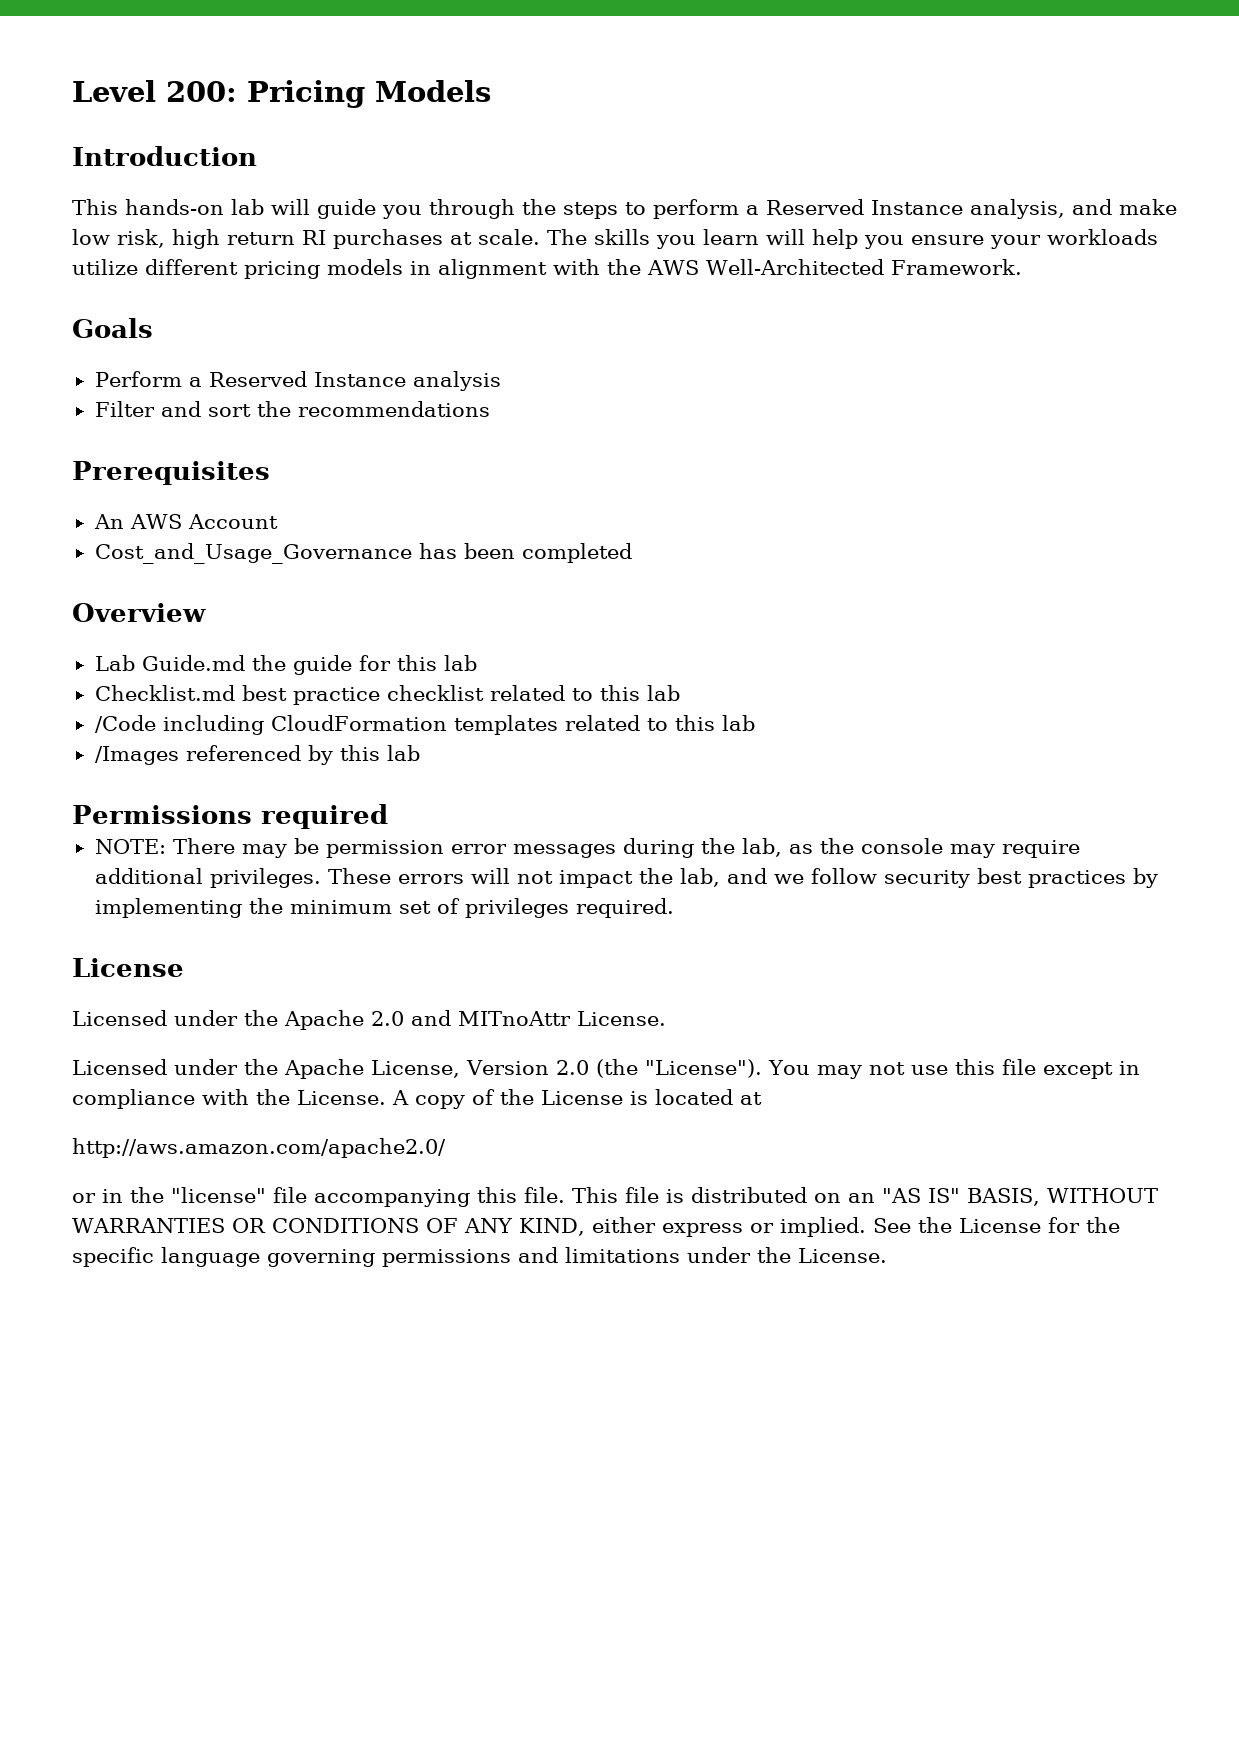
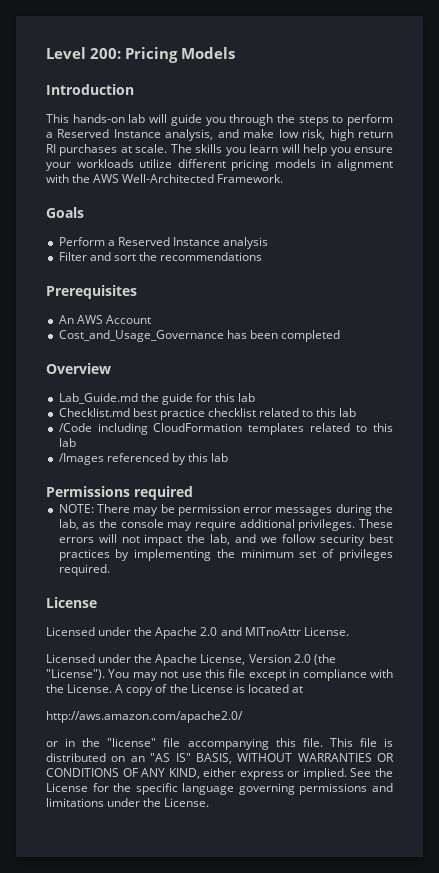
[94,655,245,671] Lab Guide.md -> [58,393,138,404] Lab_Guide.md

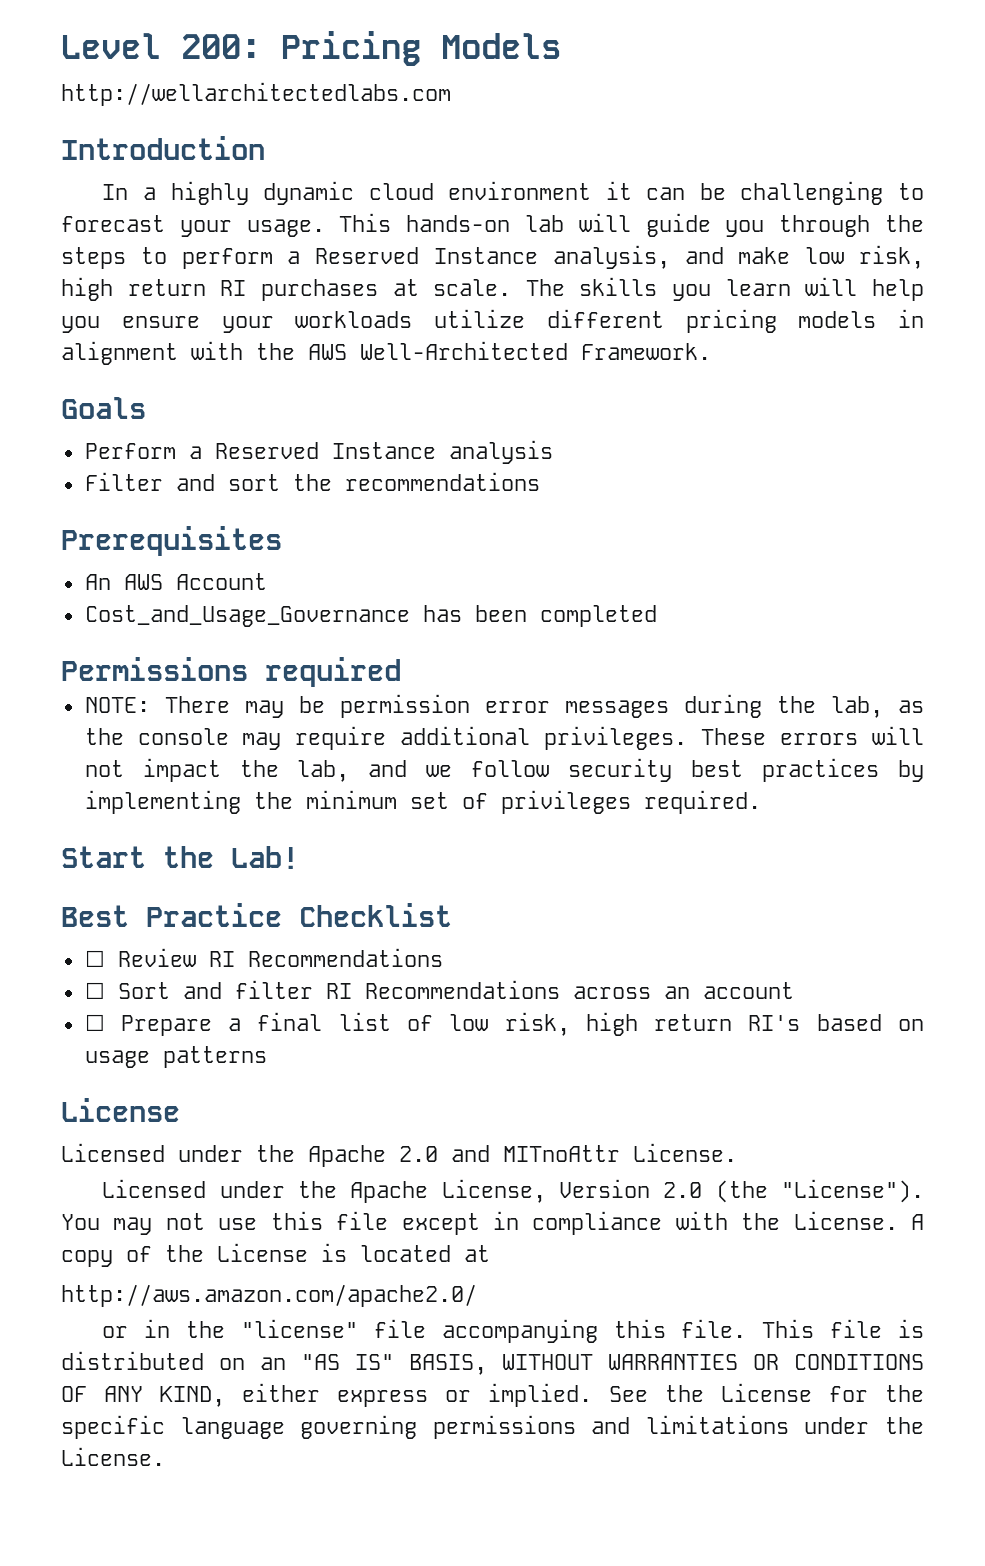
(235, 53) none -> [61,82,451,106] // http://wellarchitectedlabs.com
(134, 89) none -> [102,181,925,205] [61,215,325,237] In a highly dynamic cloud environment it can be challenging to forecast your usage.
[46,363,111,374] [58,393,256,405] [58,408,357,420] [58,423,393,435] [58,438,76,447] [58,453,229,465] // Overview // Lab_Guide.md the guide for this lab // Checklist.md best practice checklist related to this lab // /Code including CloudFormation templates related to this lab // /Images referenced by this lab -> (657, 616) none
(110, 570) none -> [61,846,299,869] [61,903,452,927] [84,948,443,967] [84,980,794,999] [84,1012,925,1036] [84,1046,267,1068] // Start the Lab! // Best Practice Checklist // ☐ Review RI Recommendations // ☐ Sort and filter RI Recommendations across an account // ☐ Prepare a final list of low risk, high return RI's based on usage patterns

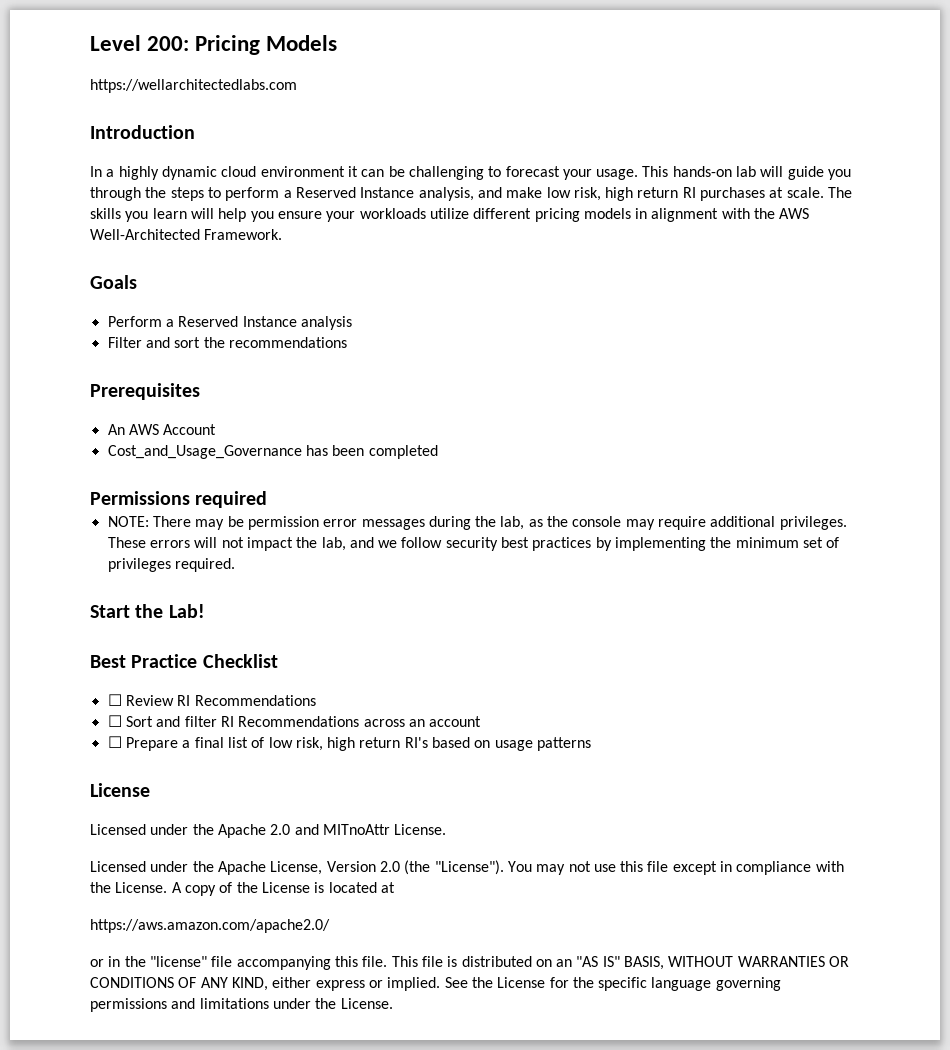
[61,82,451,106] http://wellarchitectedlabs.com -> [90,79,297,93] https://wellarchitectedlabs.com
[61,1284,477,1307] http://aws.amazon.com/apache2.0/ -> [90,919,330,933] https://aws.amazon.com/apache2.0/

